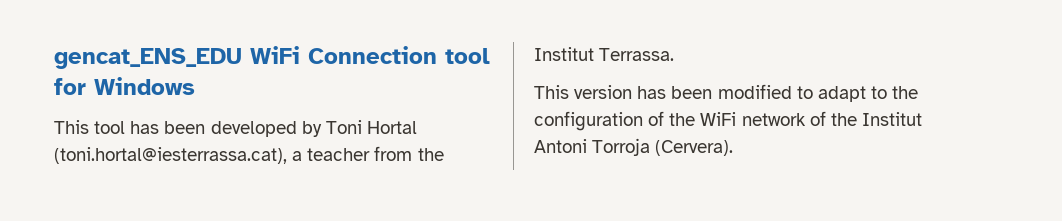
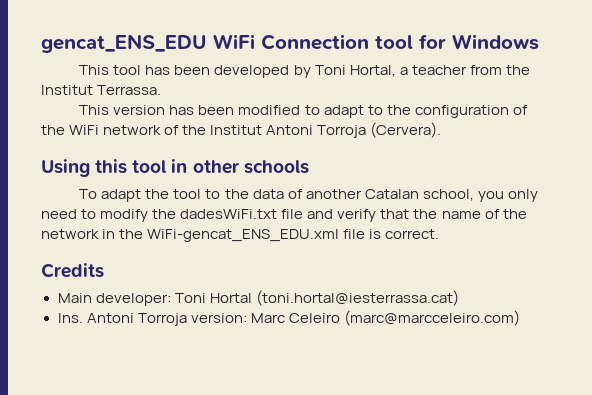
[366,121,417,134] [54,147,287,164] Hortal (toni.hortal@iesterrassa.cat), -> [349,65,396,77] Hortal,
(734, 148) none -> [41,159,309,177] [79,189,538,202] [41,209,527,222] [41,229,440,242] [41,263,104,278] [57,290,459,306] [57,310,520,326] // Using this tool in other schools // To adapt the tool to the data of another Catalan school, you only need to modify the dadesWiFi.txt file and verify that the name of the network in the WiFi-gencat_ENS_EDU.xml file is correct. // Credits // Main developer: Toni Hortal (toni.hortal@iesterrassa.cat) // Ins. Antoni Torroja version: Marc Celeiro (marc@marcceleiro.com)

